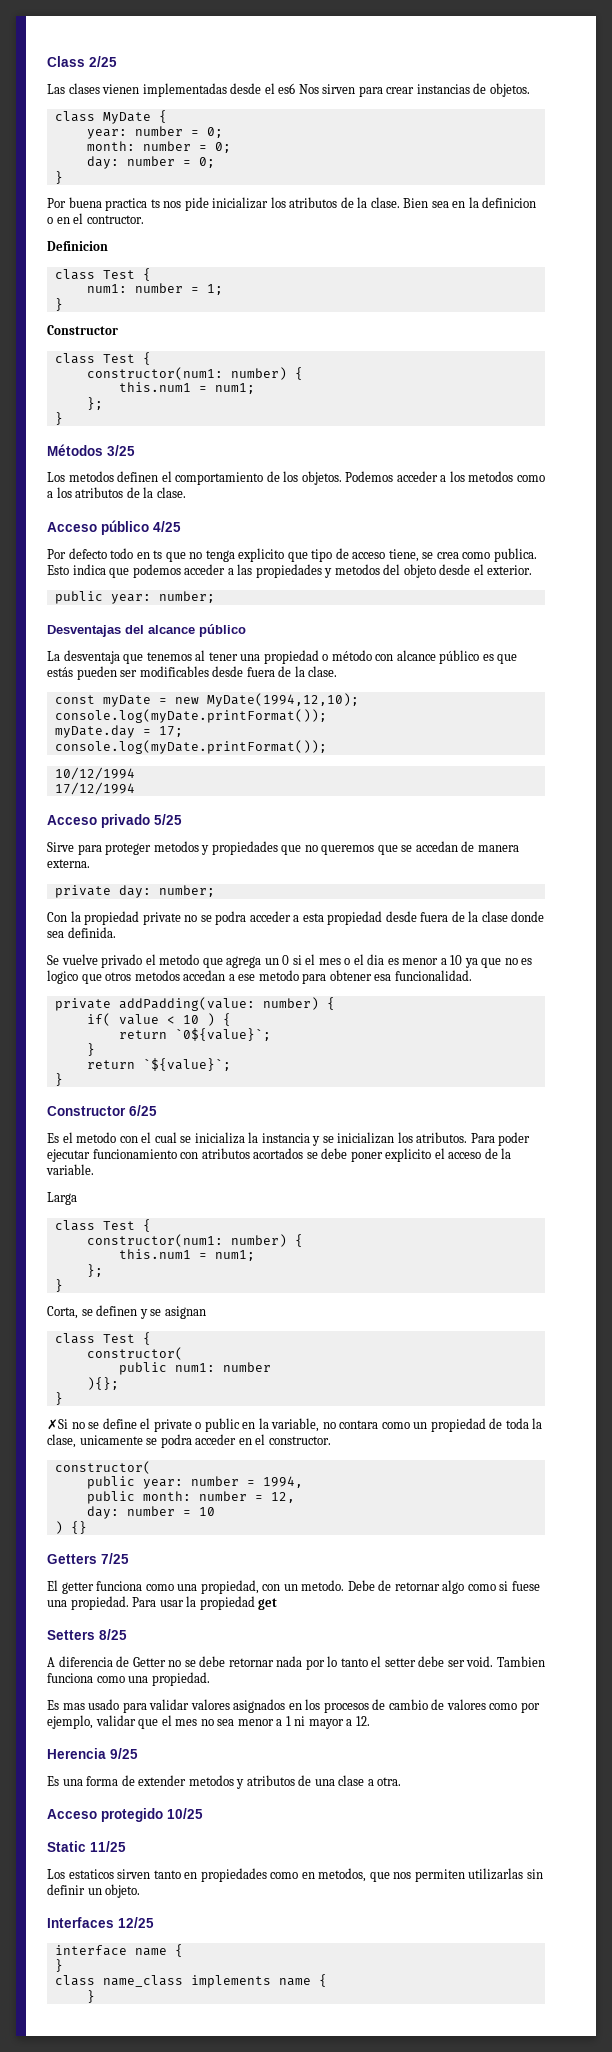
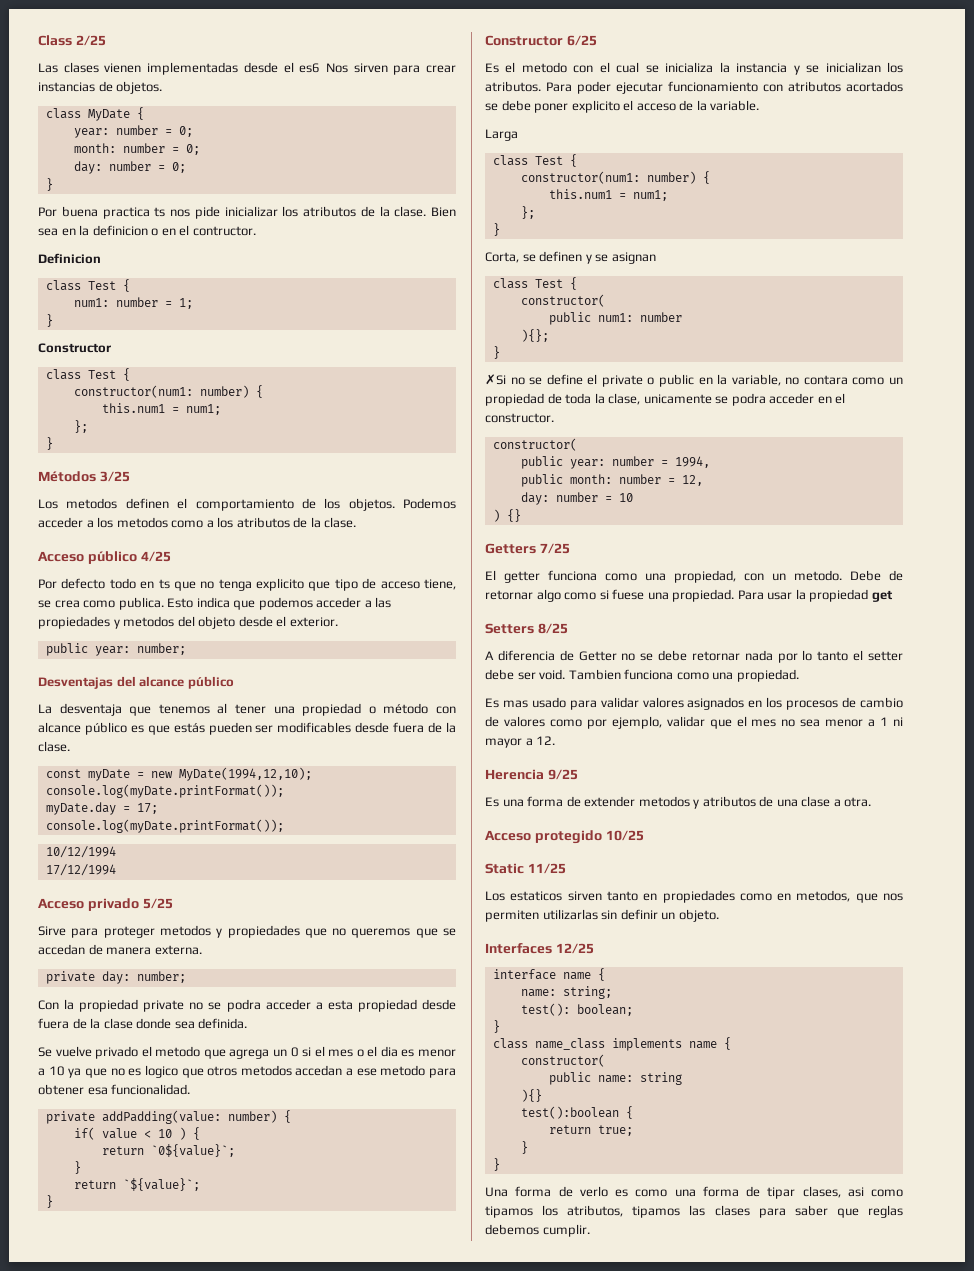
(183, 1950) none -> [520,986,612,999] [520,1003,633,1016] // name: string; // test(): boolean;
[86,1990,95,2003] } -> [520,1054,605,1067] [548,1072,682,1085] [520,1089,542,1102] [520,1106,633,1119] [548,1125,633,1136] [520,1141,528,1154] [492,1158,500,1171] [485,1186,903,1199] [485,1205,903,1218] [485,1224,590,1237] constructor( // public name: string // ){} // test():boolean { // return true; // } // } // Una forma de verlo es como una forma de tipar clases, asi como tipamos los atributos, tipamos las clases para saber que reglas debemos cumplir.

